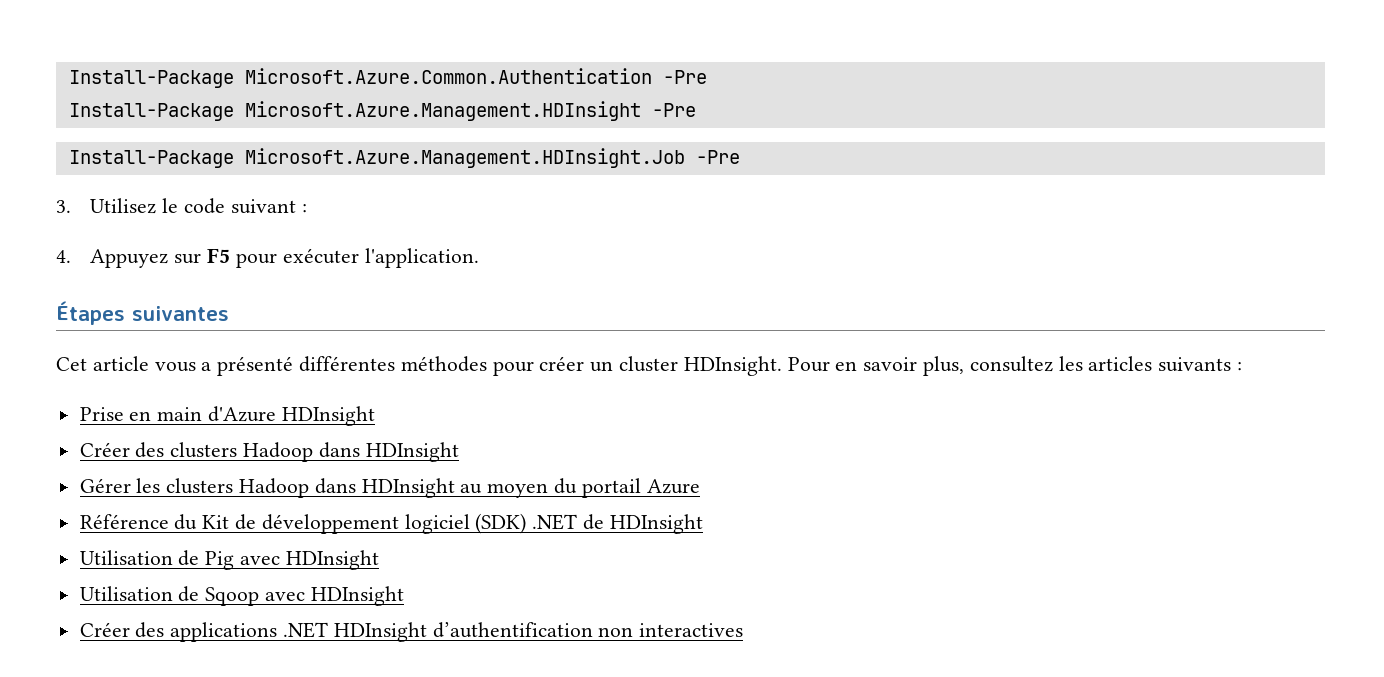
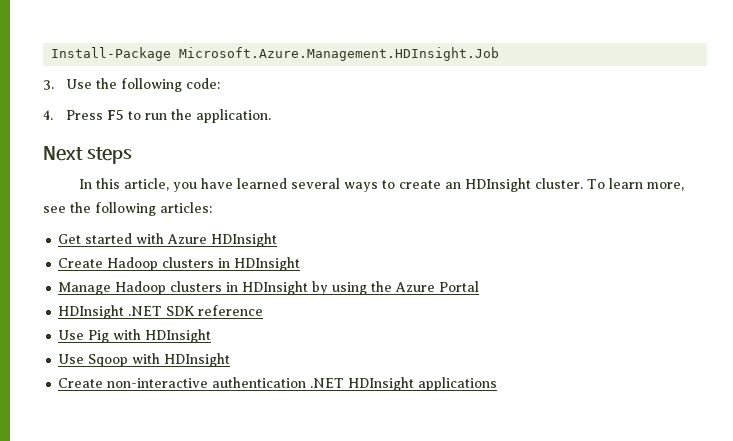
[68,68,707,88] [68,101,696,121] [68,150,234,168] Install-Package Microsoft.Azure.Common.Authentication -Pre // Install-Package Microsoft.Azure.Management.HDInsight -Pre // Install-Package -> [51,47,172,61] Install-Package
[695,150,740,164] -Pre -> (500, 54) none
[90,198,307,214] [56,248,479,268] [56,301,229,325] [56,356,1243,376] [79,406,375,426] [79,442,459,462] [79,478,700,498] [79,513,703,534] [79,550,379,570] [79,586,404,606] [79,622,744,642] Utilisez le code suivant : // 4. Appuyez sur F5 pour exécuter l'application. // Étapes suivantes // Cet article vous a présenté différentes méthodes pour créer un cluster HDInsight. Pour en savoir plus, consultez les articles suivants : // Prise en main d'Azure HDInsight // Créer des clusters Hadoop dans HDInsight // Gérer les clusters Hadoop dans HDInsight au moyen du portail Azure // Référence du Kit de développement logiciel (SDK) .NET de HDInsight // Utilisation de Pig avec HDInsight // Utilisation de Sqoop avec HDInsight // Créer des applications .NET HDInsight d’authentification non interactives -> [65,78,220,92] [43,109,271,123] [43,146,132,164] [78,178,684,192] [43,202,212,216] [58,233,278,247] [58,257,301,271] [58,281,480,295] [58,305,264,319] [58,329,212,343] [58,353,231,367] [58,377,498,391] Use the following code: // 4. Press F5 to run the application. // Next steps // In this article, you have learned several ways to create an HDInsight cluster. To learn more, see the following articles: // Get started with Azure HDInsight // Create Hadoop clusters in HDInsight // Manage Hadoop clusters in HDInsight by using the Azure Portal // HDInsight .NET SDK reference // Use Pig with HDInsight // Use Sqoop with HDInsight // Create non-interactive authentication .NET HDInsight applications

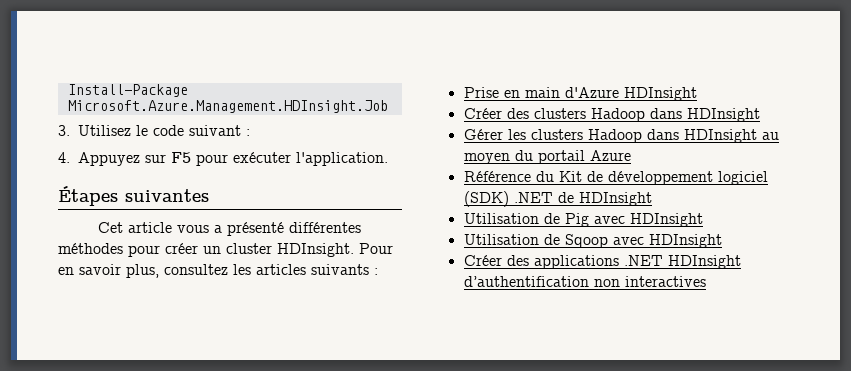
[65,78,220,92] [43,109,271,123] [43,146,132,164] [78,178,684,192] [43,202,212,216] [58,233,278,247] [58,257,301,271] [58,281,480,295] [58,305,264,319] [58,329,212,343] [58,353,231,367] [58,377,498,391] Use the following code: // 4. Press F5 to run the application. // Next steps // In this article, you have learned several ways to create an HDInsight cluster. To learn more, see the following articles: // Get started with Azure HDInsight // Create Hadoop clusters in HDInsight // Manage Hadoop clusters in HDInsight by using the Azure Portal // HDInsight .NET SDK reference // Use Pig with HDInsight // Use Sqoop with HDInsight // Create non-interactive authentication .NET HDInsight applications -> [78,125,250,136] [58,152,388,166] [58,186,209,206] [98,222,362,236] [58,243,393,257] [58,264,378,278] [463,87,697,101] [463,108,760,122] [463,129,779,143] [463,150,631,164] [463,171,768,185] [463,191,652,207] [463,213,703,227] [463,234,722,248] [463,255,741,269] [463,276,706,287] Utilisez le code suivant : // 4. Appuyez sur F5 pour exécuter l'application. // Étapes suivantes // Cet article vous a présenté différentes méthodes pour créer un cluster HDInsight. Pour en savoir plus, consultez les articles suivants : // Prise en main d'Azure HDInsight // Créer des clusters Hadoop dans HDInsight // Gérer les clusters Hadoop dans HDInsight au moyen du portail Azure // Référence du Kit de développement logiciel (SDK) .NET de HDInsight // Utilisation de Pig avec HDInsight // Utilisation de Sqoop avec HDInsight // Créer des applications .NET HDInsight d’authentification non interactives

